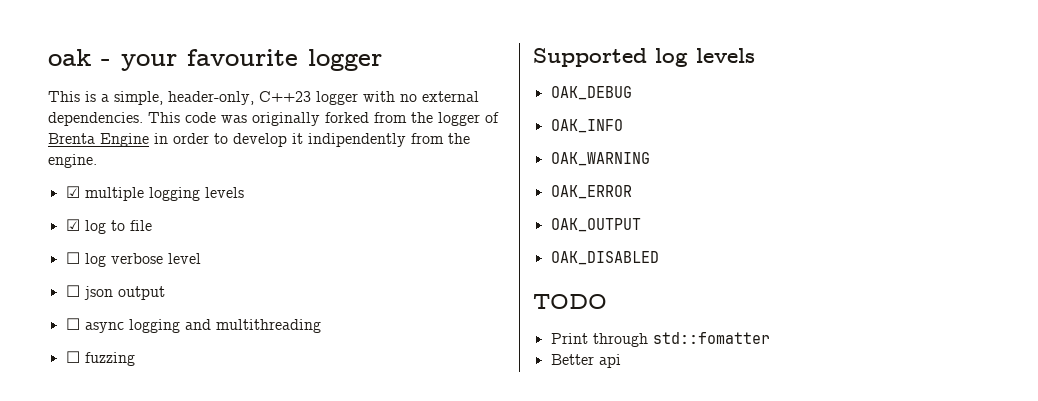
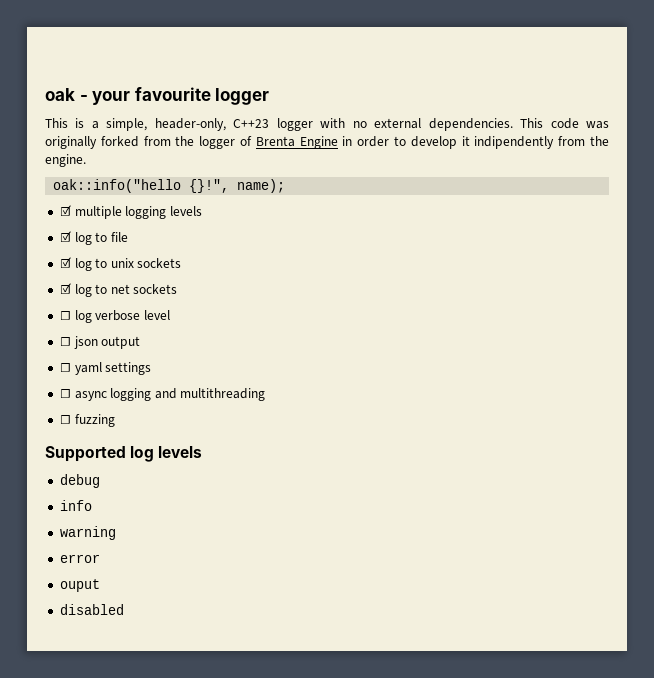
(97, 161) none -> [53,179,286,193] // oak::info("hello {}!", name);
(152, 225) none -> [59,257,182,271] [59,283,178,297] // ☑ log to unix sockets // ☑ log to net sockets
(165, 293) none -> [59,362,152,375] // ☐ yaml settings
[550,86,632,100] [550,119,623,133] [550,152,650,166] [550,185,632,199] [550,218,641,232] [550,251,659,265] [533,294,607,309] [550,332,770,347] [550,354,621,368] OAK_DEBUG // OAK_INFO // OAK_WARNING // OAK_ERROR // OAK_OUTPUT // OAK_DISABLED // TODO // Print through std::fomatter // Better api -> [59,474,100,488] [59,500,92,511] [59,526,116,540] [59,554,100,563] [59,579,100,592] [59,604,124,615] debug // info // warning // error // ouput // disabled

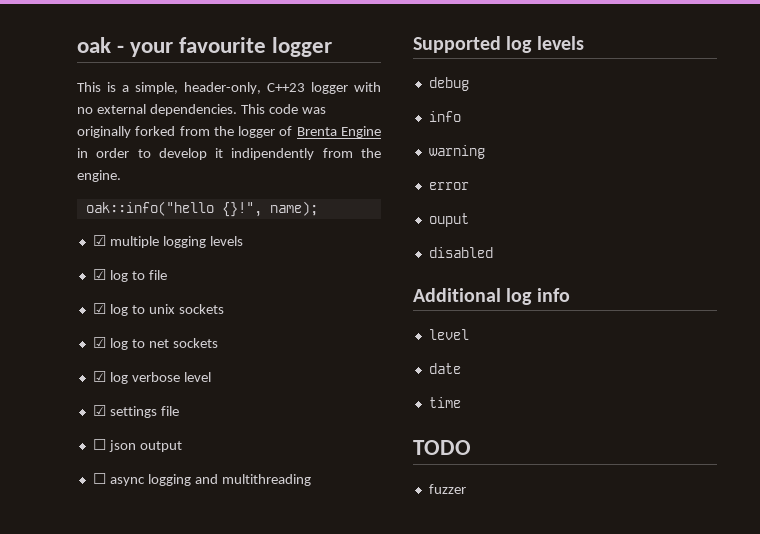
[59,311,71,320] ☐ -> [92,371,106,382] ☑
(170, 315) none -> [92,405,179,418] // ☑ settings file
[59,362,152,375] // ☐ yaml settings -> (182, 446) none
[59,414,115,427] // ☐ fuzzing -> (311, 480) none
(124, 609) none -> [413,288,570,305] [428,329,469,340] [428,363,461,374] [428,397,461,408] [413,440,471,455] [428,484,466,494] // Additional log info // level // date // time // TODO // fuzzer

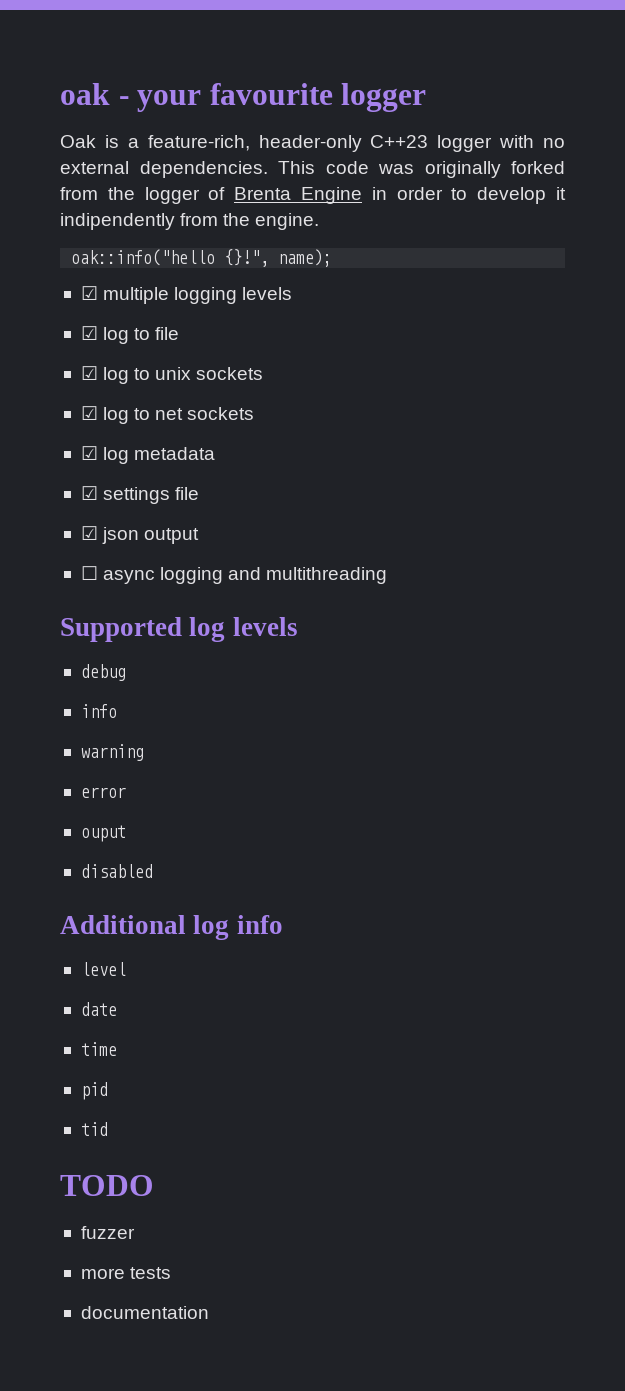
[77,82,101,92] This -> [60,135,96,148] Oak
[135,82,261,94] simple, header-only, -> [147,135,362,152] feature-rich, header-only
[131,372,211,382] verbose level -> [134,447,216,460] metadata
[92,439,106,450] ☐ -> [80,526,98,540] ☑
(461, 402) none -> [80,1082,108,1100] [80,1122,108,1136] // pid // tid
(466, 489) none -> [80,1267,172,1279] [80,1306,209,1319] // more tests // documentation

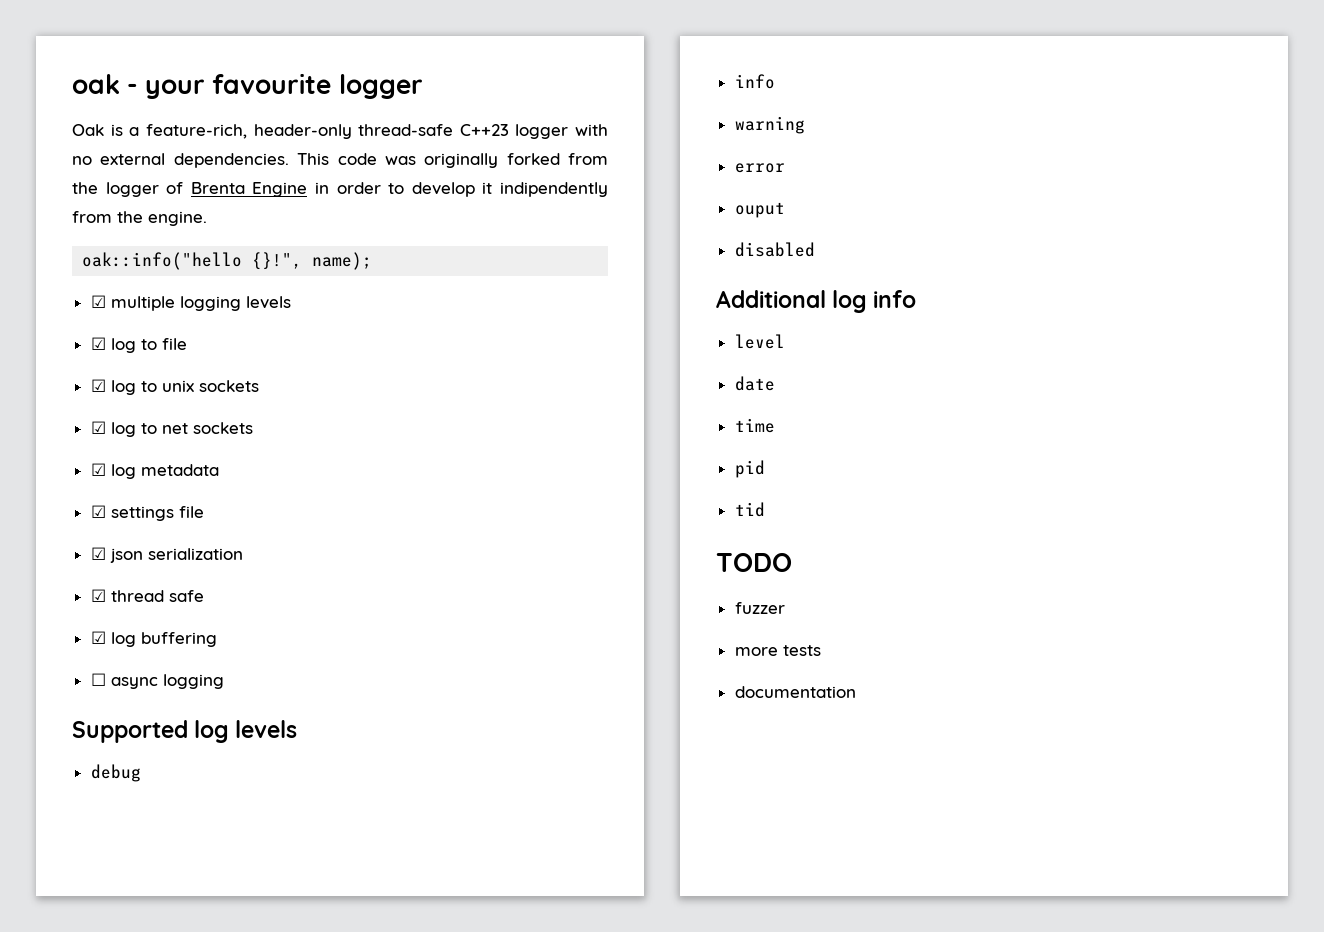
(362, 143) none -> [358,124,454,136] thread-safe
[144,528,200,544] output -> [147,548,243,560] [90,589,204,602] [90,631,217,647] serialization // ☑ thread safe // ☑ log buffering
[228,567,388,584] and multithreading -> (224, 681) none

